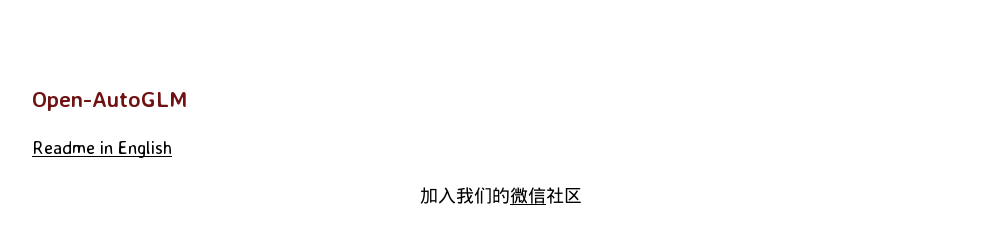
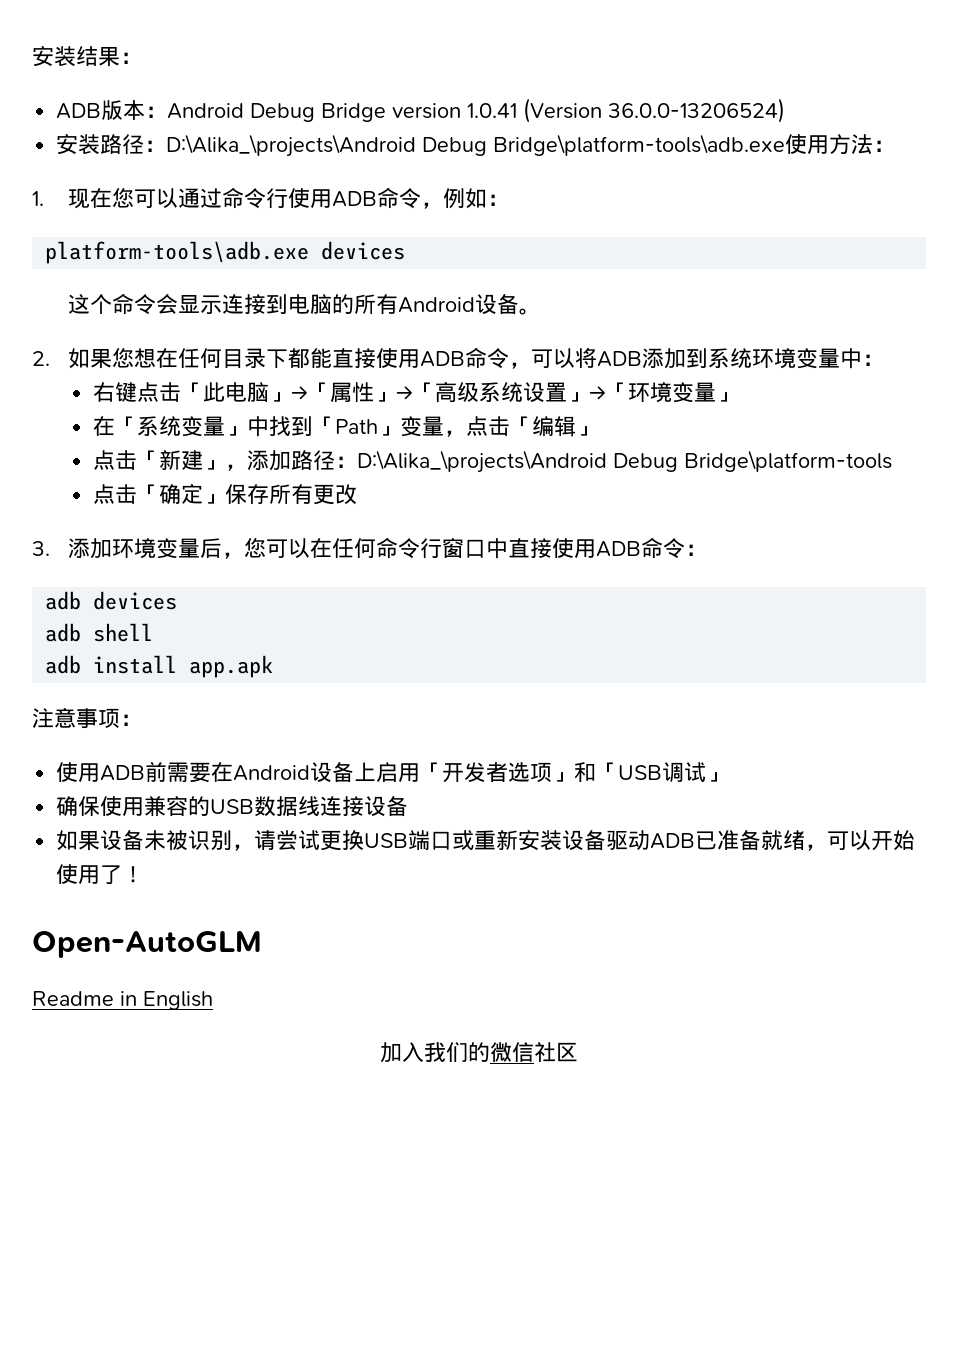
(32, 101) none -> [32,46,142,67] [56,98,786,123] [56,134,896,157] [32,187,510,209] [45,241,406,264] [68,293,542,315] [32,347,885,369] [92,382,738,403] [92,416,598,437] [92,450,892,473] [92,484,357,505] [32,537,708,559] [45,591,178,610] [45,623,154,642] [45,655,274,678] [32,707,142,729] [56,761,729,783] [56,796,409,817] [56,830,916,851] [56,864,145,885] 安装结果： // ADB版本：Android Debug Bridge version 1.0.41 (Version 36.0.0-13206524) // 安装路径：D:\Alika_\projects\Android Debug Bridge\platform-tools\adb.exe使用方法： // 1.现在您可以通过命令行使用ADB命令，例如： // platform-tools\adb.exe devices // 这个命令会显示连接到电脑的所有Android设备。 // 2.如果您想在任何目录下都能直接使用ADB命令，可以将ADB添加到系统环境变量中： // 右键点击「此电脑」→「属性」→「高级系统设置」→「环境变量」 // 在「系统变量」中找到「Path」变量，点击「编辑」 // 点击「新建」，添加路径：D:\Alika_\projects\Android Debug Bridge\platform-tools // 点击「确定」保存所有更改 // 3.添加环境变量后，您可以在任何命令行窗口中直接使用ADB命令： // adb devices // adb shell // adb install app.apk // 注意事项： // 使用ADB前需要在Android设备上启用「开发者选项」和「USB调试」 // 确保使用兼容的USB数据线连接设备 // 如果设备未被识别，请尝试更换USB端口或重新安装设备驱动ADB已准备就绪，可以开始使用了！ //

